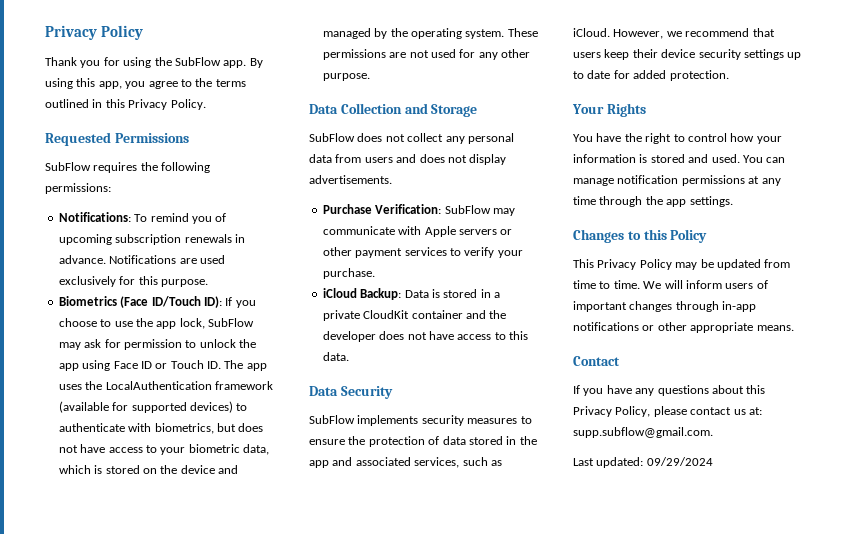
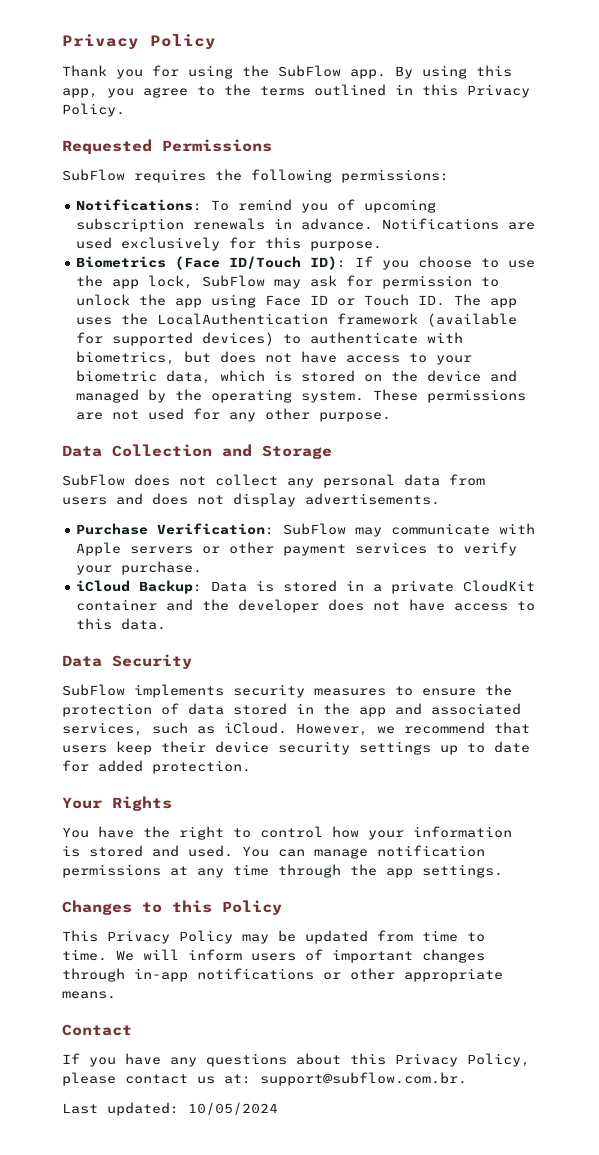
[573,427,713,438] supp.subflow@gmail.com. -> [260,1072,467,1086] support@subflow.com.br.
[646,457,713,466] 09/29/2024 -> [188,1102,278,1115] 10/05/2024

